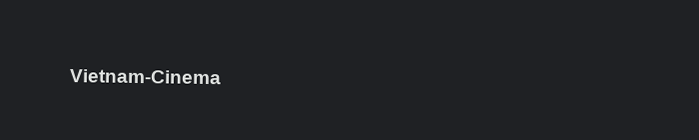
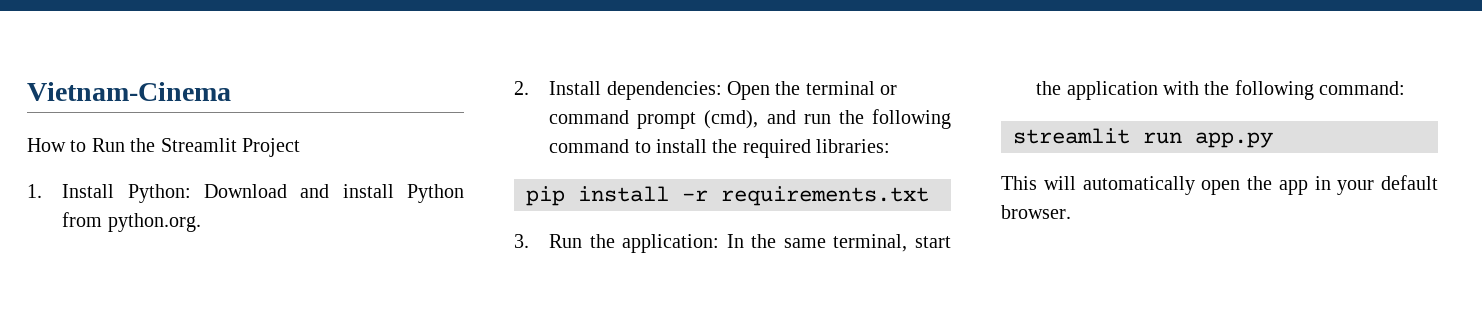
(221, 77) none -> [27,138,300,157] [27,184,465,203] [62,212,201,232] [514,81,898,100] [549,109,951,129] [549,139,891,158] [526,186,929,206] [514,234,951,253] [1036,80,1406,100] [1013,128,1273,148] [1001,175,1438,195] [1001,205,1071,219] // How to Run the Streamlit Project // 1. Install Python: Download and install Python from python.org. // 2. Install dependencies: Open the terminal or command prompt (cmd), and run the following command to install the required libraries: // pip install -r requirements.txt // 3. Run the application: In the same terminal, start the application with the following command: // streamlit run app.py // This will automatically open the app in your default browser.

